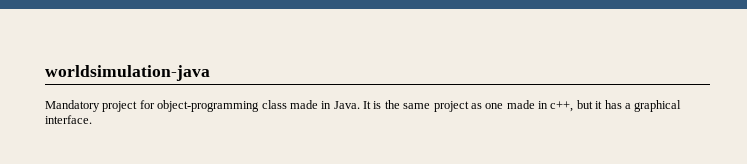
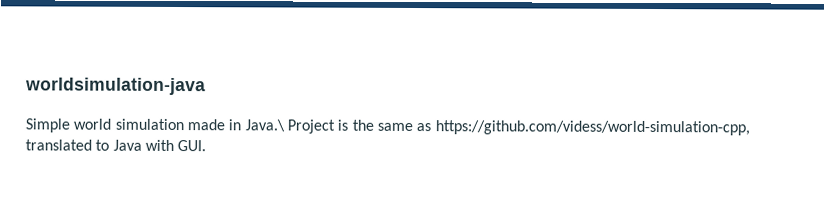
[45,100,682,112] [45,115,92,124] Mandatory project for object-programming class made in Java. It is the same project as one made in c++, but it has a graphical interface. -> [25,118,750,136] [25,139,207,152] Simple world simulation made in Java.\ Project is the same as https://github.com/videss/world-simulation-cpp, translated to Java with GUI.

